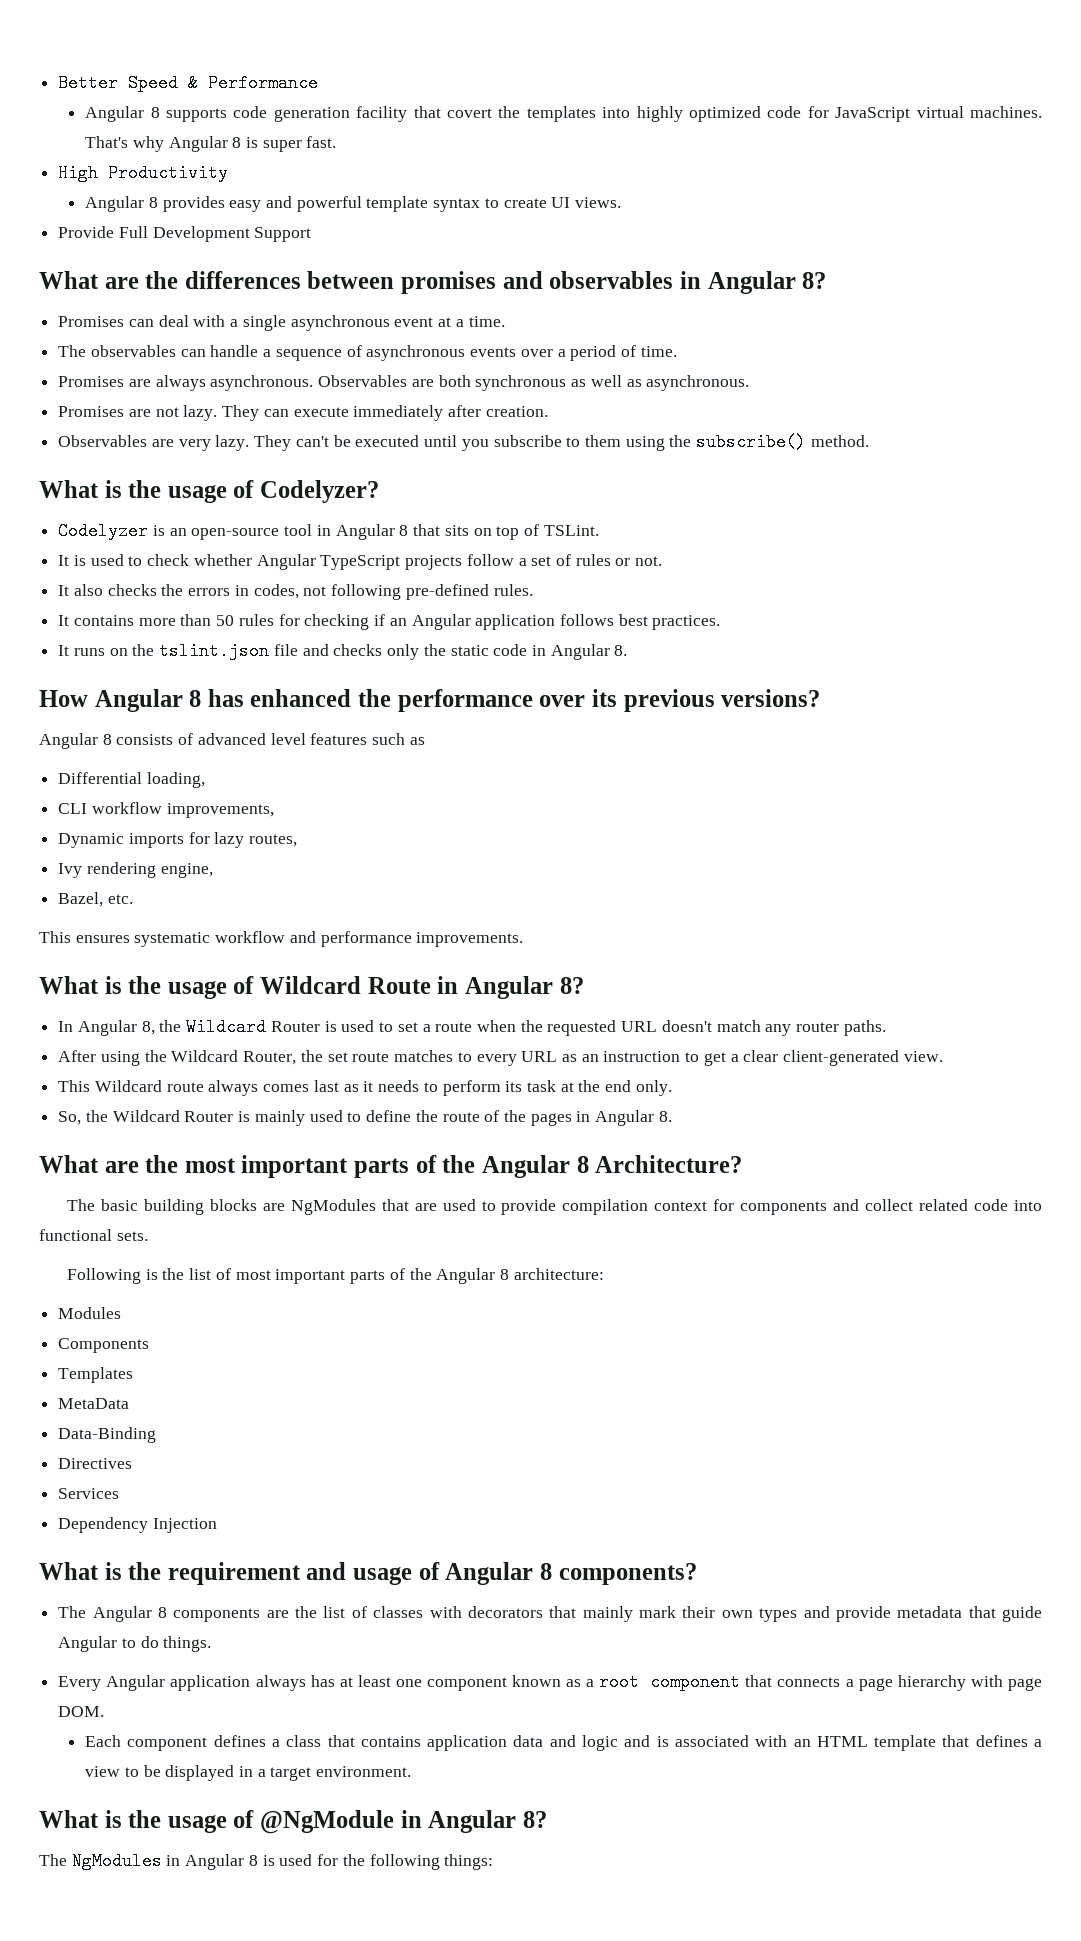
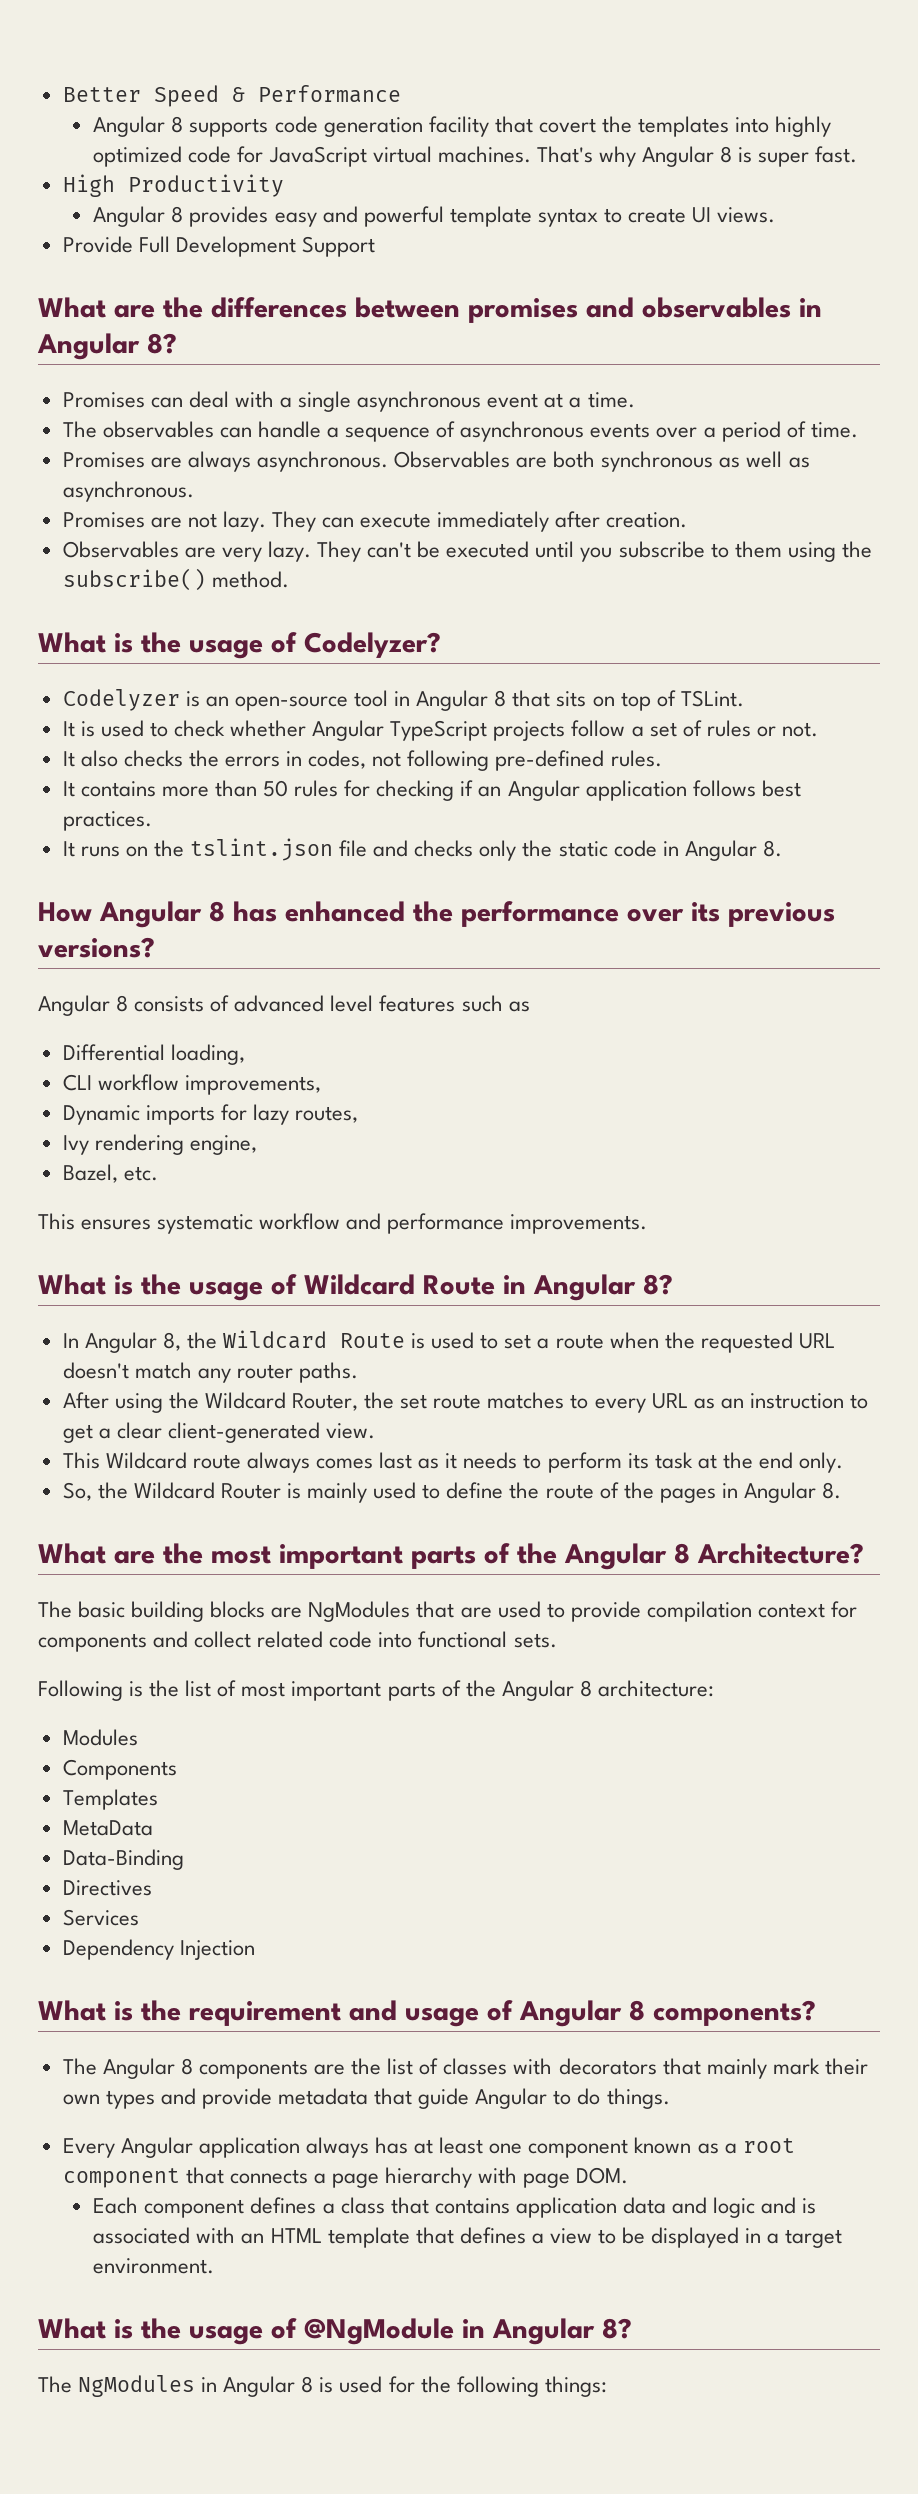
[270,1021,320,1032] Router -> [340,1333,406,1348] Route

